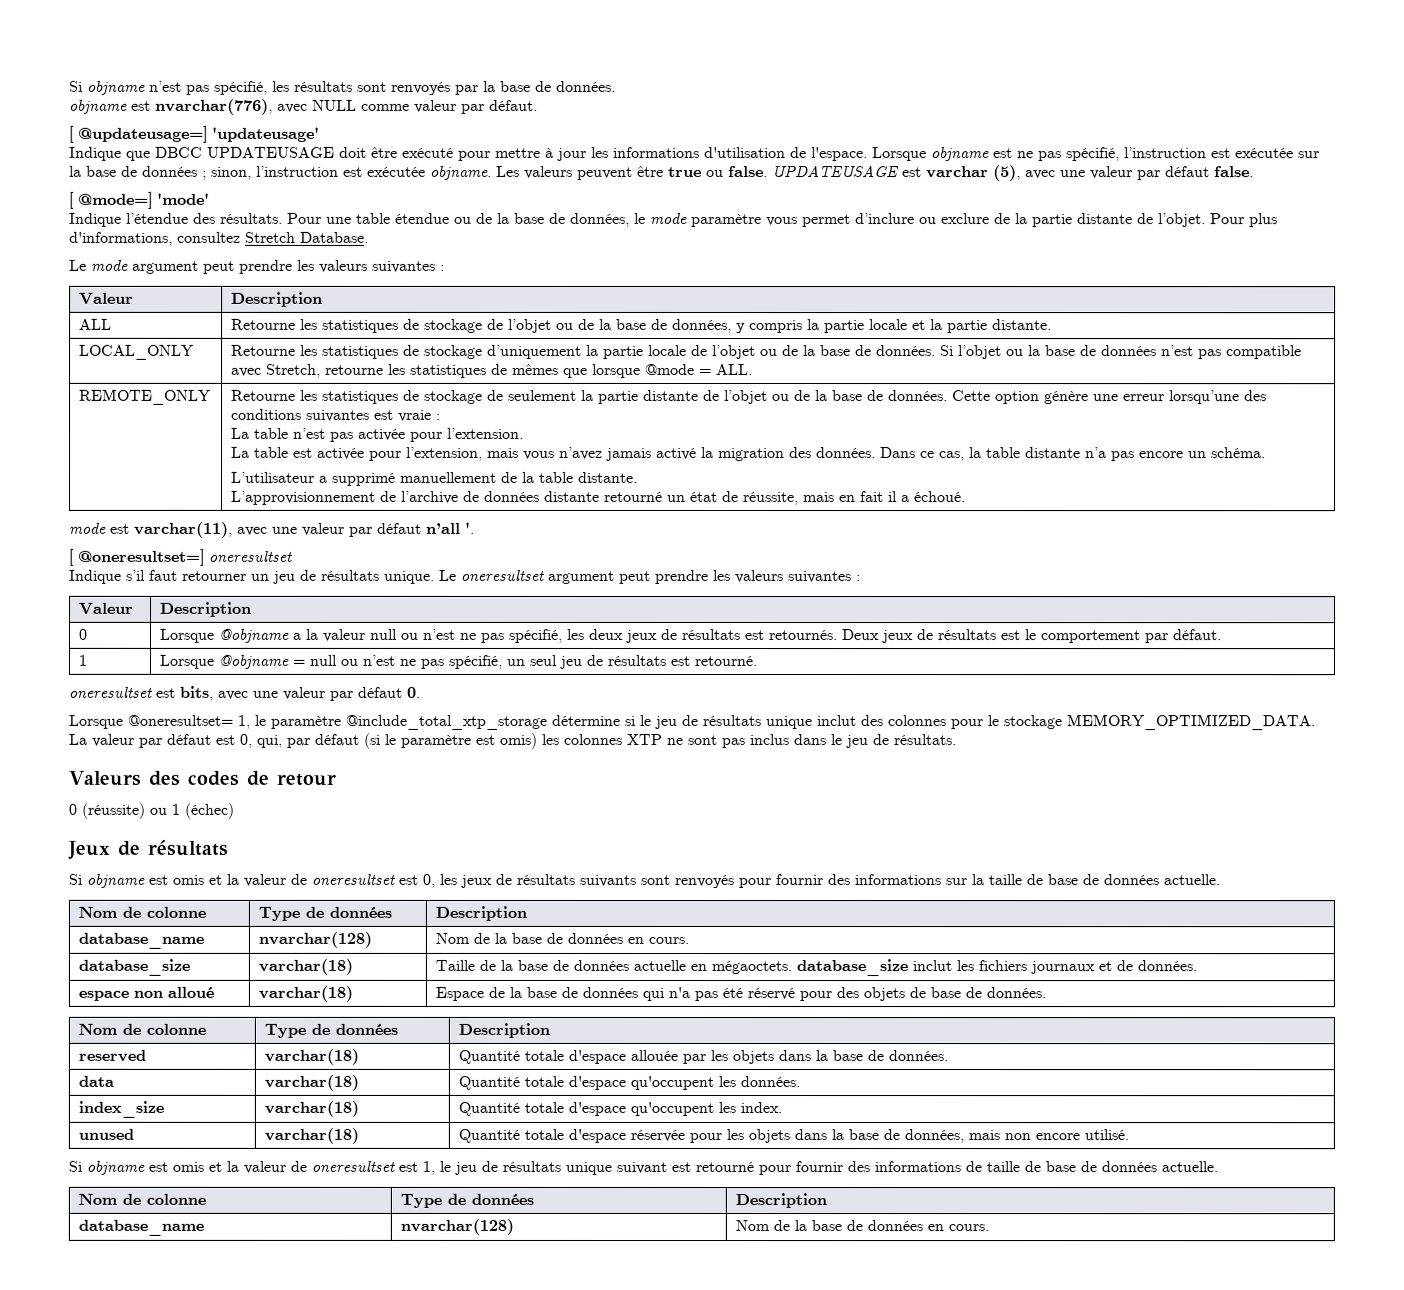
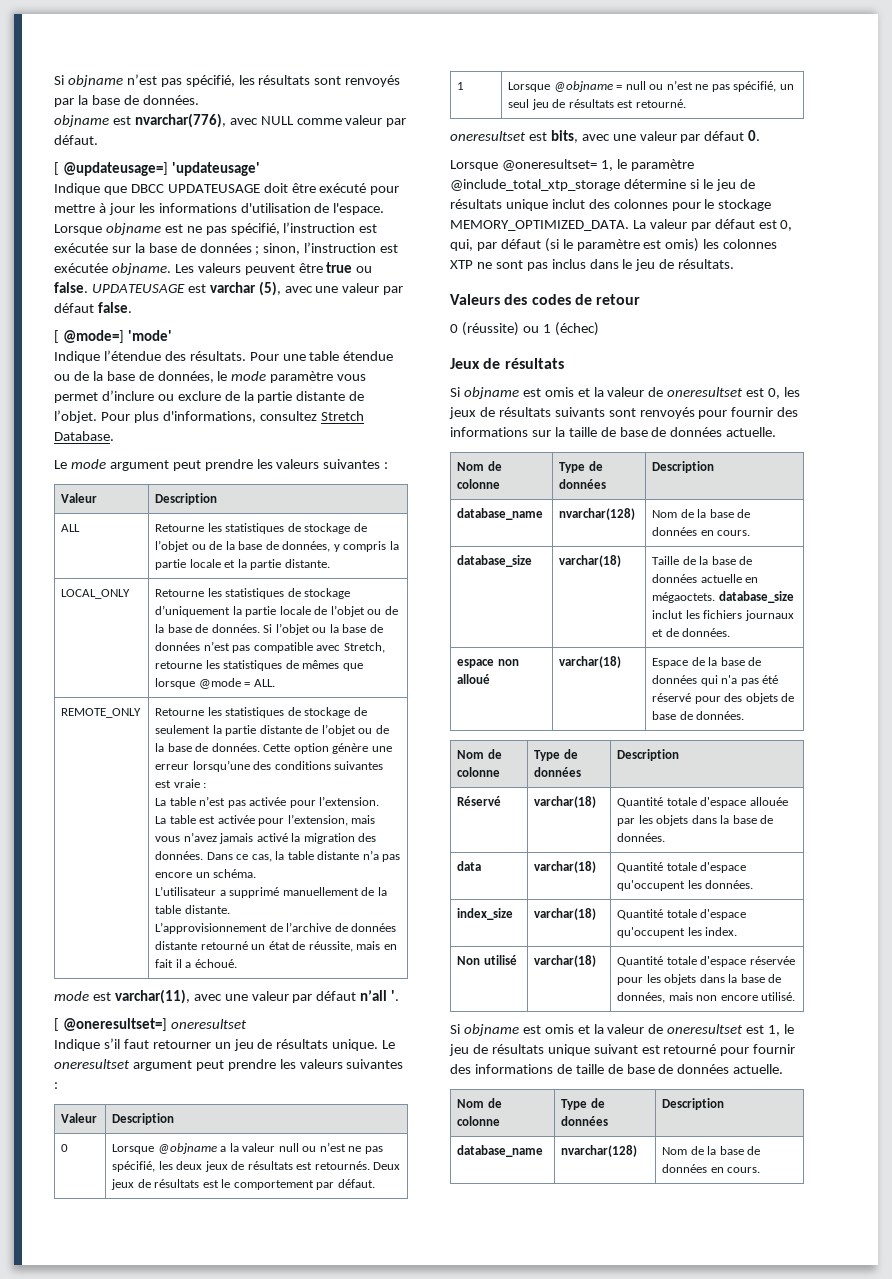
[78,1049,147,1062] reserved -> [457,796,502,806] Réservé
[78,1128,135,1140] unused -> [457,955,517,965] Non utilisé

